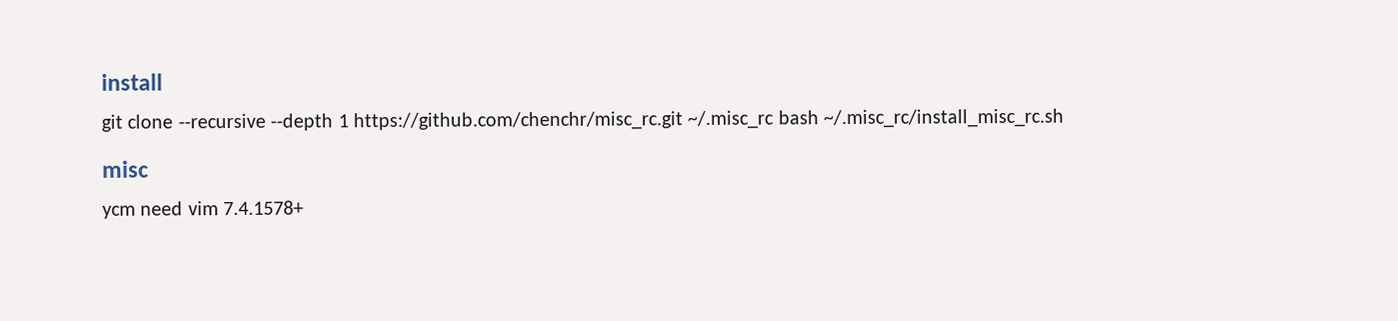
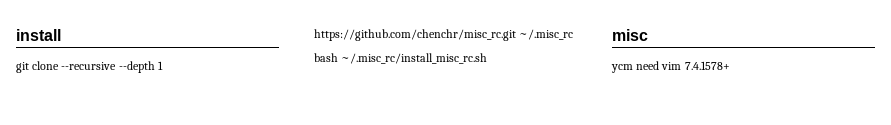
(775, 120) none -> (574, 34) //

